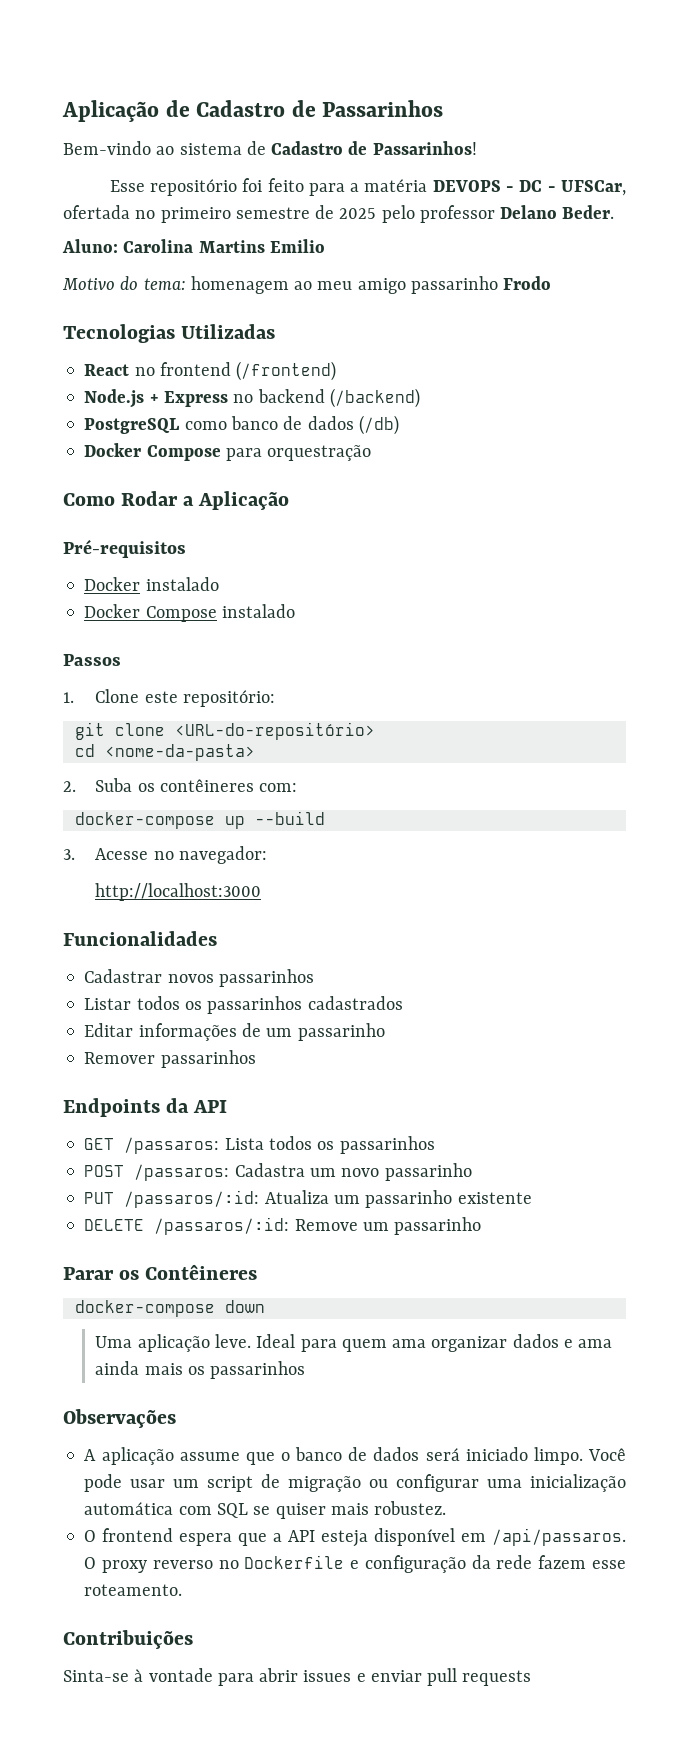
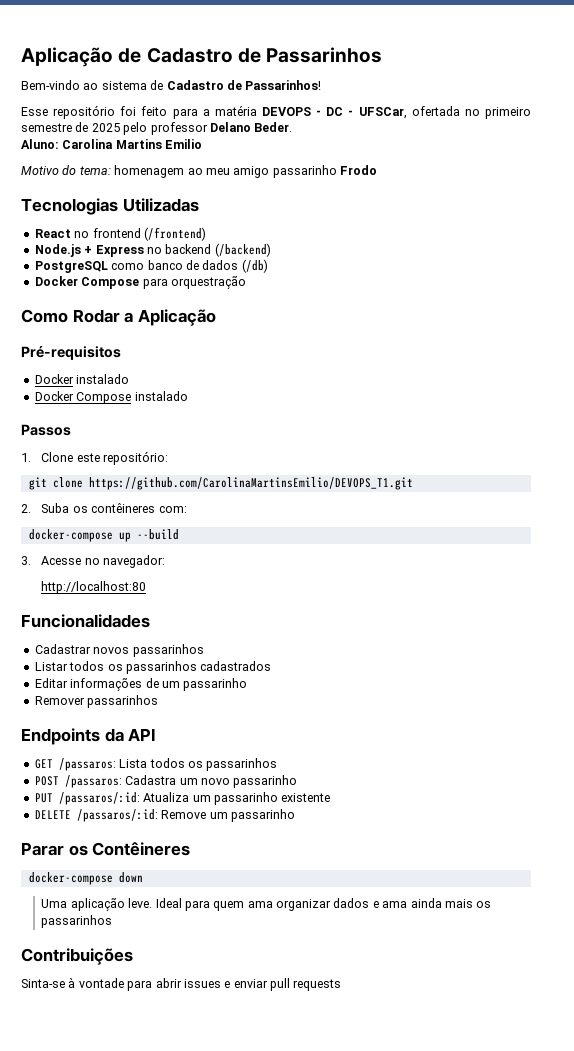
[174,722,375,740] [74,744,255,761] <URL-do-repositório> // cd <nome-da-pasta> -> [88,477,413,490] https://github.com/CarolinaMartinsEmilio/DEVOPS_T1.git
[95,883,262,901] http://localhost:3000 -> [41,581,147,594] http://localhost:80
[63,1409,176,1428] [84,1447,626,1465] [84,1474,626,1492] [84,1501,447,1519] [84,1528,626,1547] [84,1555,626,1573] [84,1584,183,1596] // Observações // A aplicação assume que o banco de dados será iniciado limpo. Você pode usar um script de migração ou configurar uma inicialização automática com SQL se quiser mais robustez. // O frontend espera que a API esteja disponível em /api/passaros. O proxy reverso no Dockerfile e configuração da rede fazem esse roteamento. -> (113, 921) none

